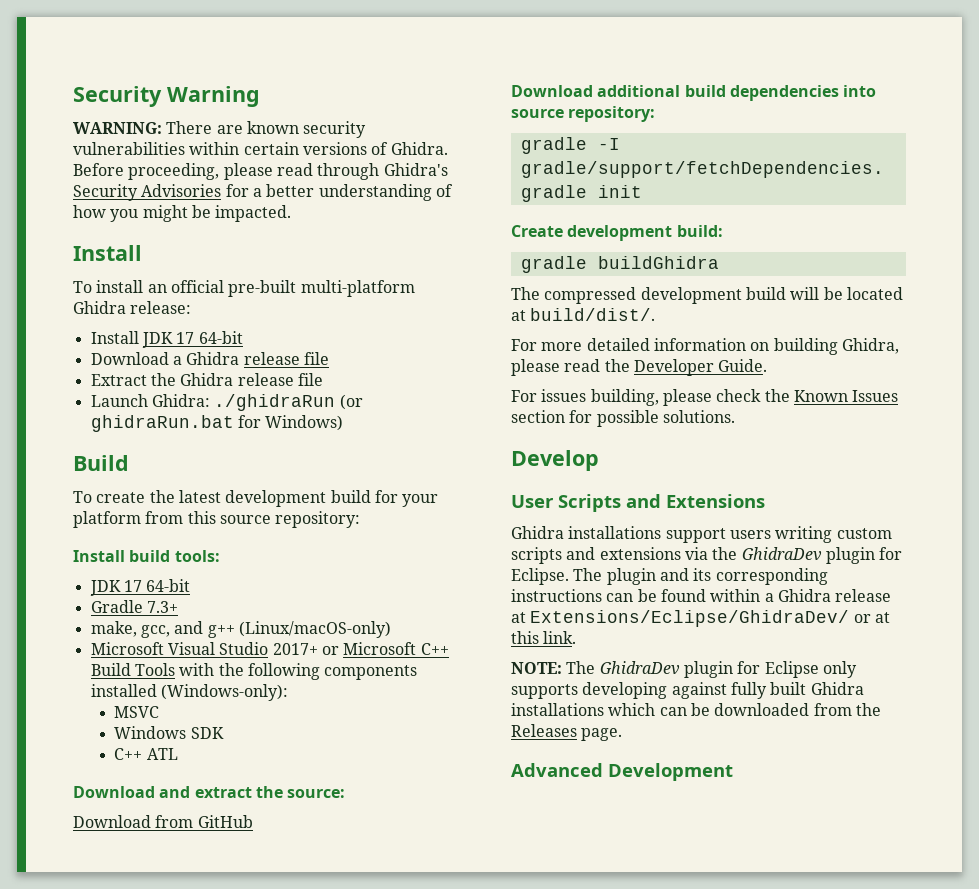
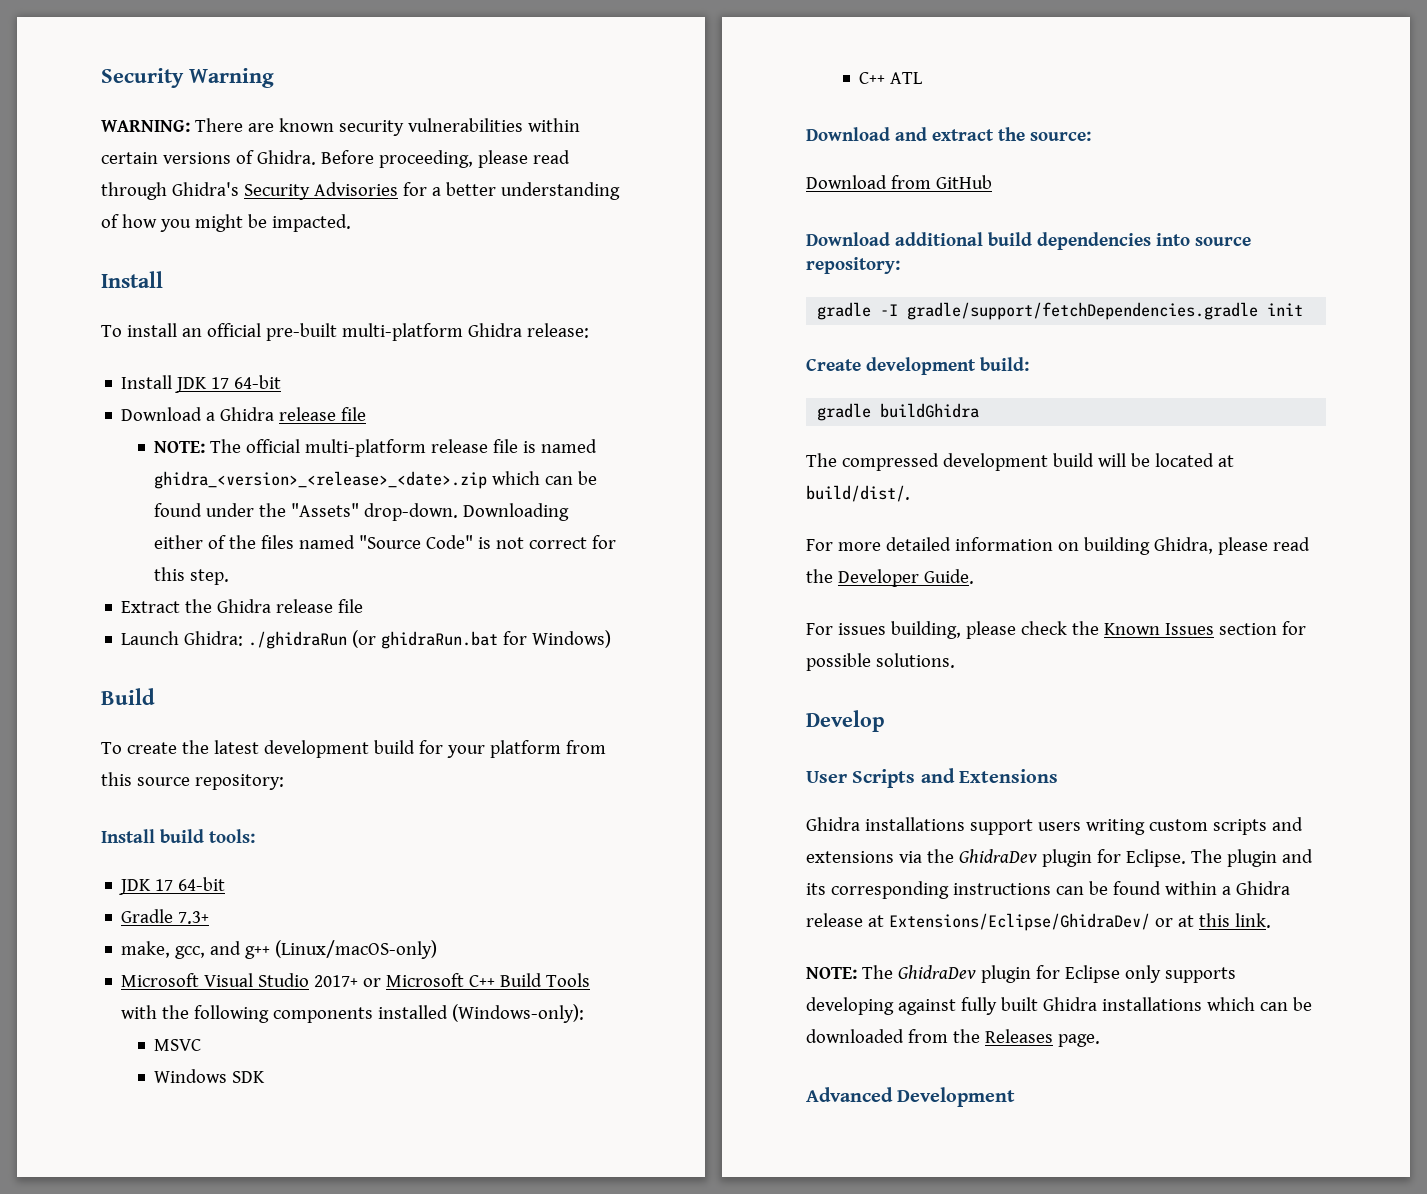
(329, 358) none -> [154,439,598,457] [154,471,598,489] [154,503,570,521] [154,535,617,549] [154,567,230,585] // NOTE: The official multi-platform release file is named ghidra_<version>_<release>_<date>.zip which can be found under the "Assets" drop-down. Downloading either of the files named "Source Code" is not correct for this step.

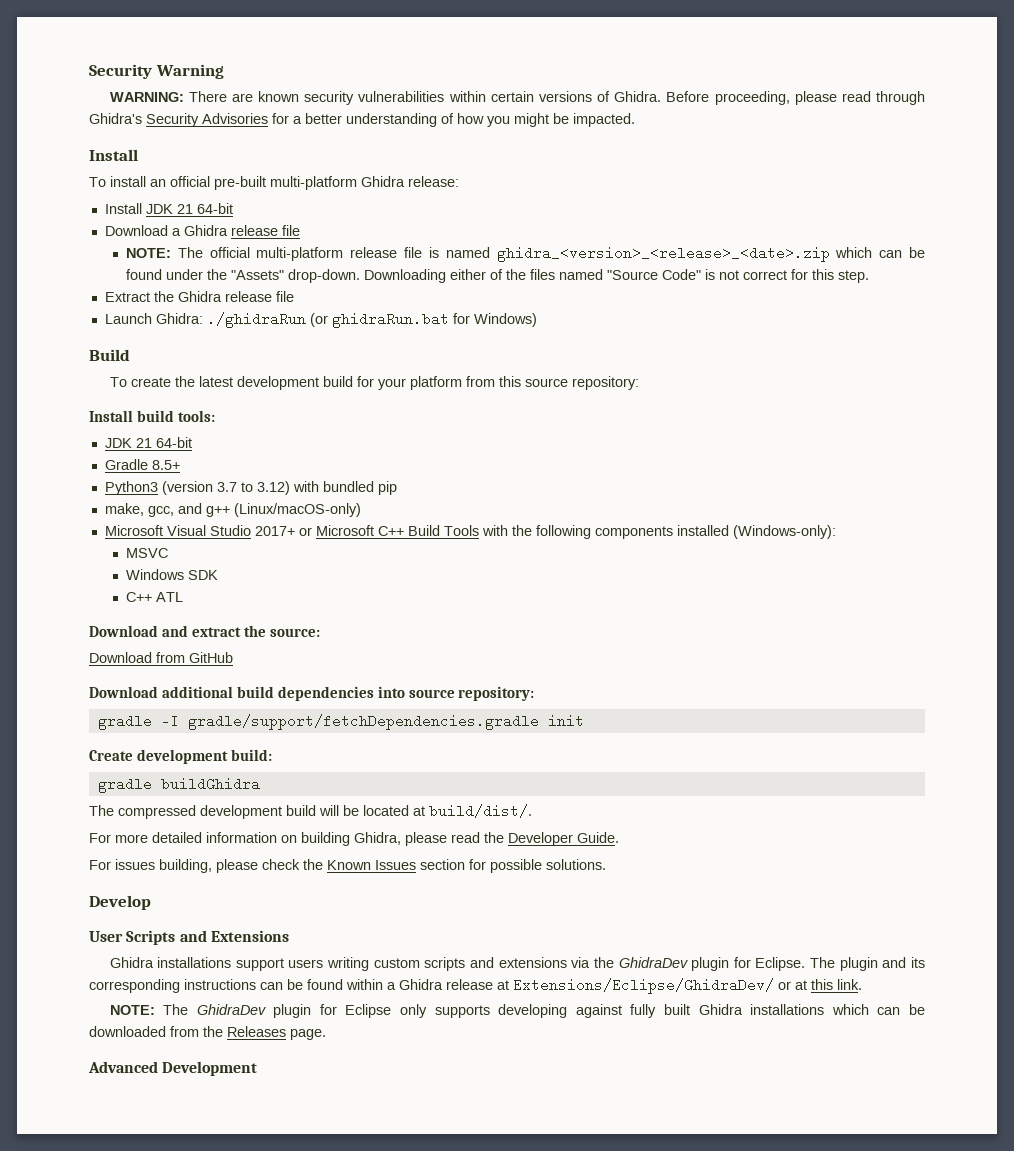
[211,377,230,389] 17 -> [176,204,193,214] 21
[155,879,174,891] 17 -> [135,438,152,448] 21
[178,911,210,924] 7.3+ -> [151,460,180,470] [104,481,397,495] 8.5+ // Python3 (version 3.7 to 3.12) with bundled pip

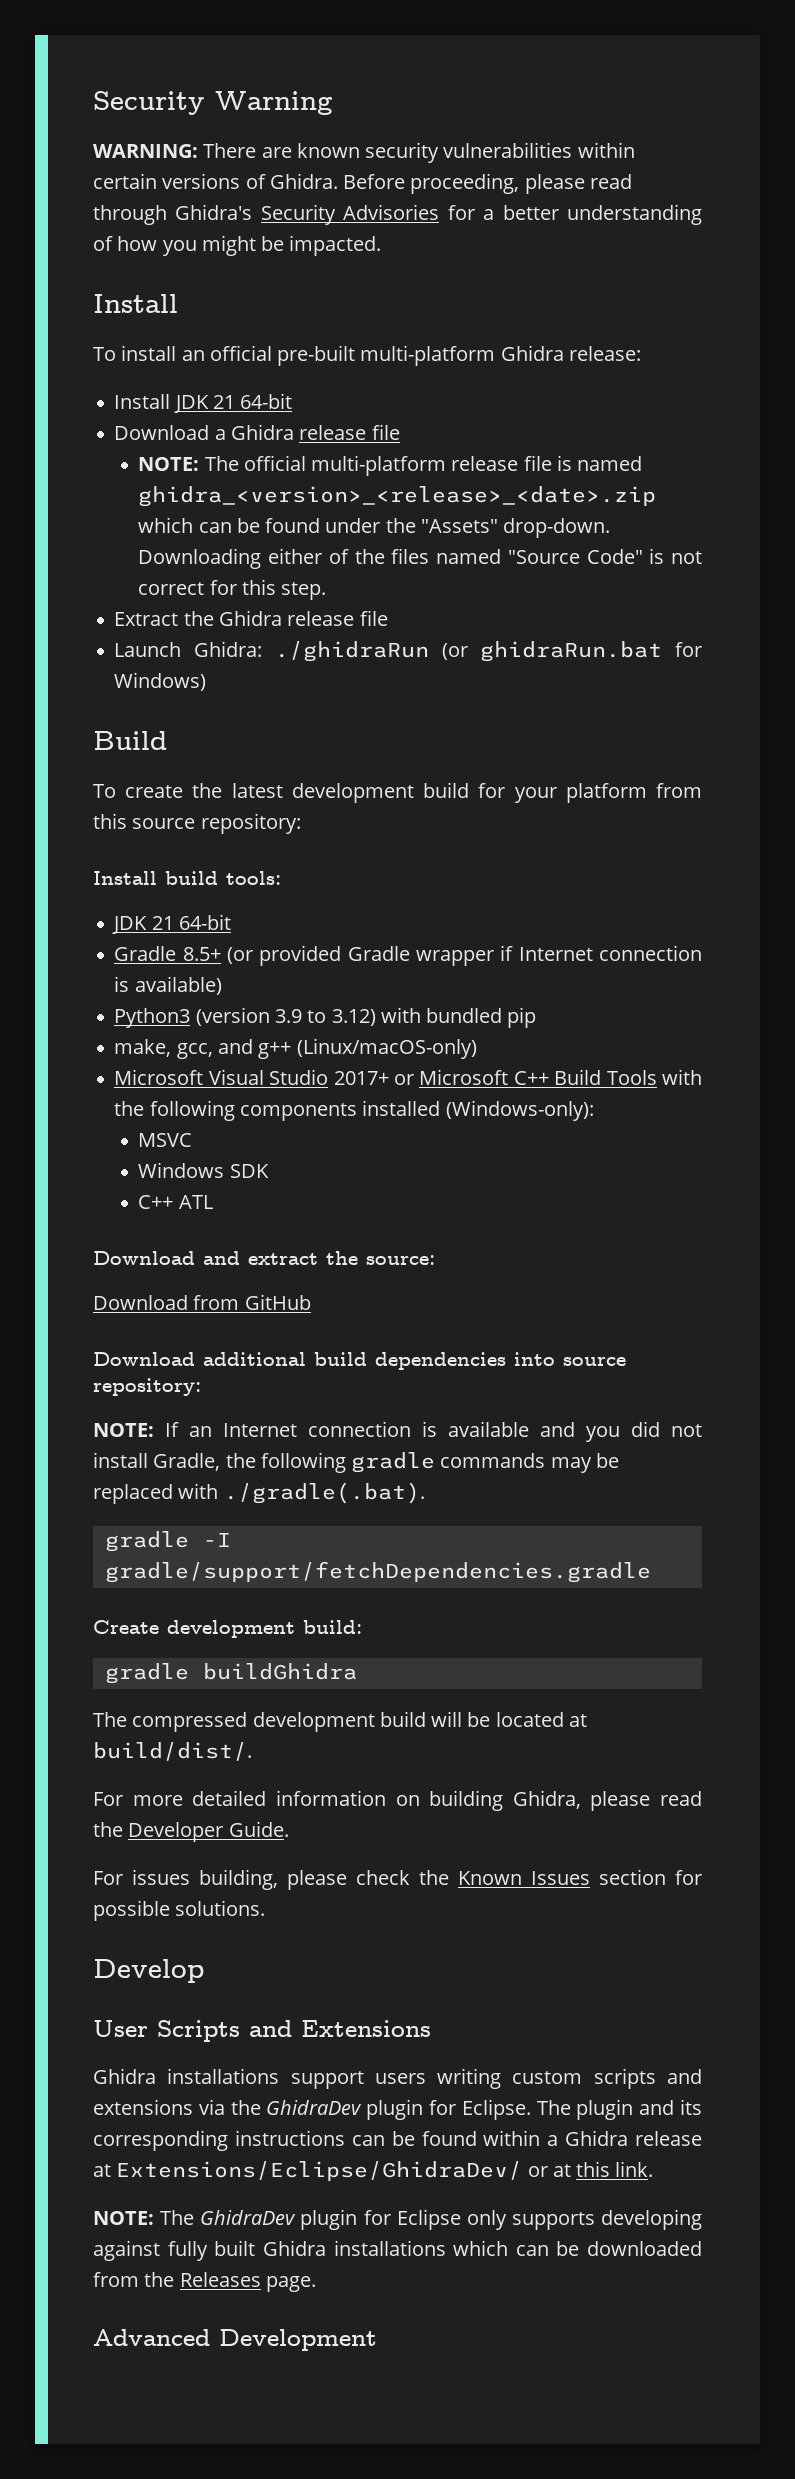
(180, 465) none -> [227,945,702,966] [114,976,222,995] (or provided Gradle wrapper if Internet connection is available)
[216,482,237,492] 3.7 -> [274,1009,302,1023] 3.9
(535, 693) none -> [93,1421,702,1442] [93,1452,619,1473] [93,1482,425,1504] // NOTE: If an Internet connection is available and you did not install Gradle, the following gradle commands may be replaced with ./gradle(.bat).
[547,715,584,726] init -> (651, 1572) none

